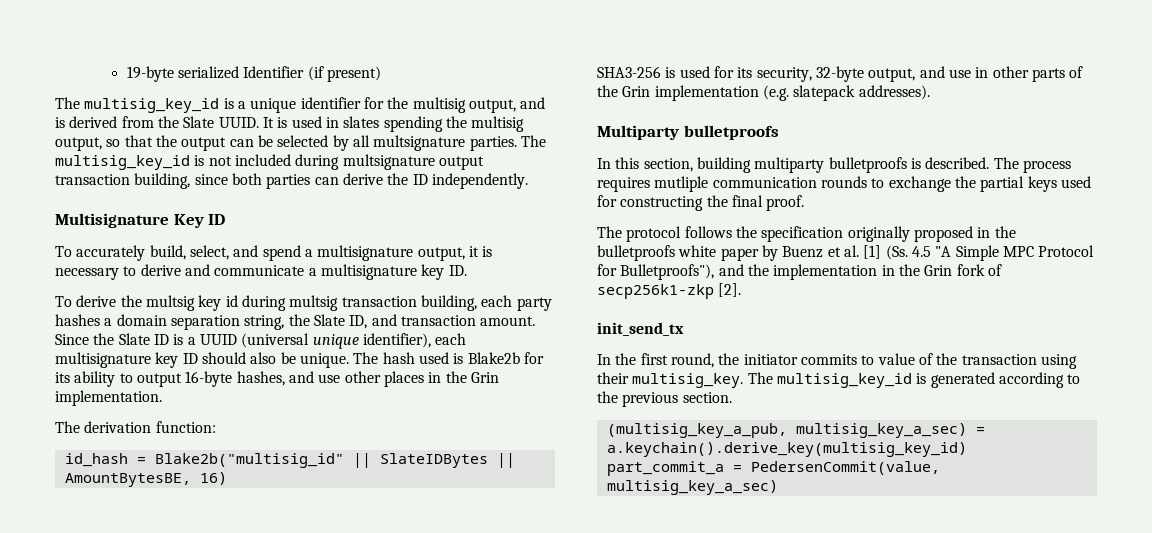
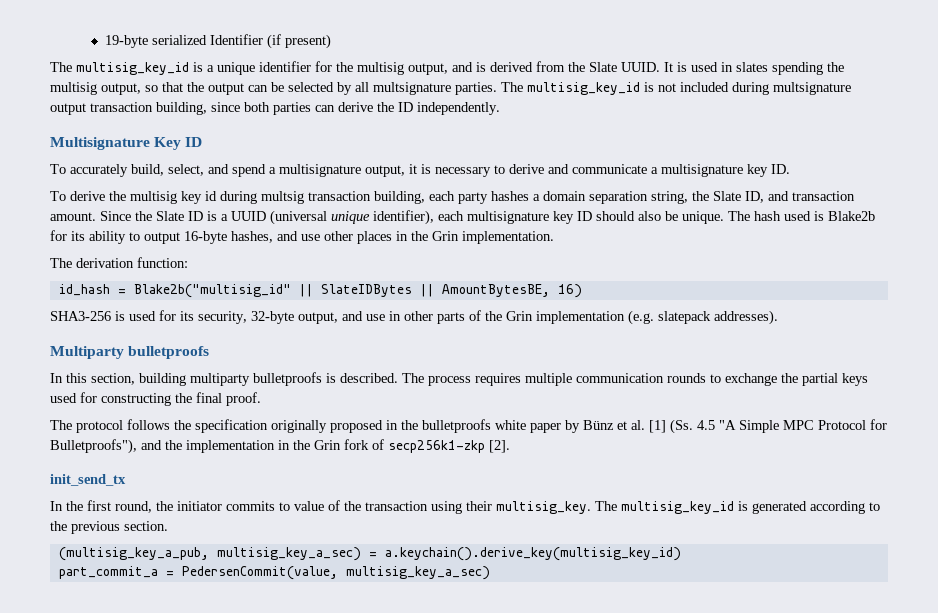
[145,295,195,311] multsig -> [130,191,177,204] multisig
[654,176,709,192] mutliple -> [525,373,572,386] multiple
[782,246,824,258] Buenz -> [583,420,614,430] Bünz

